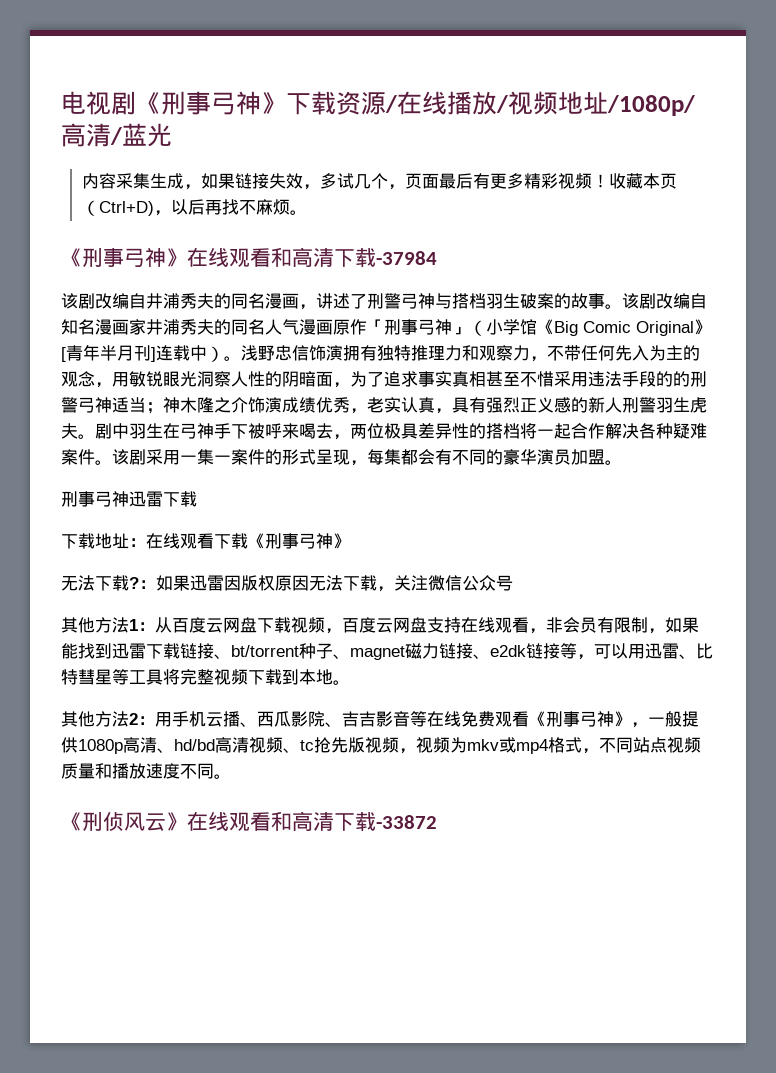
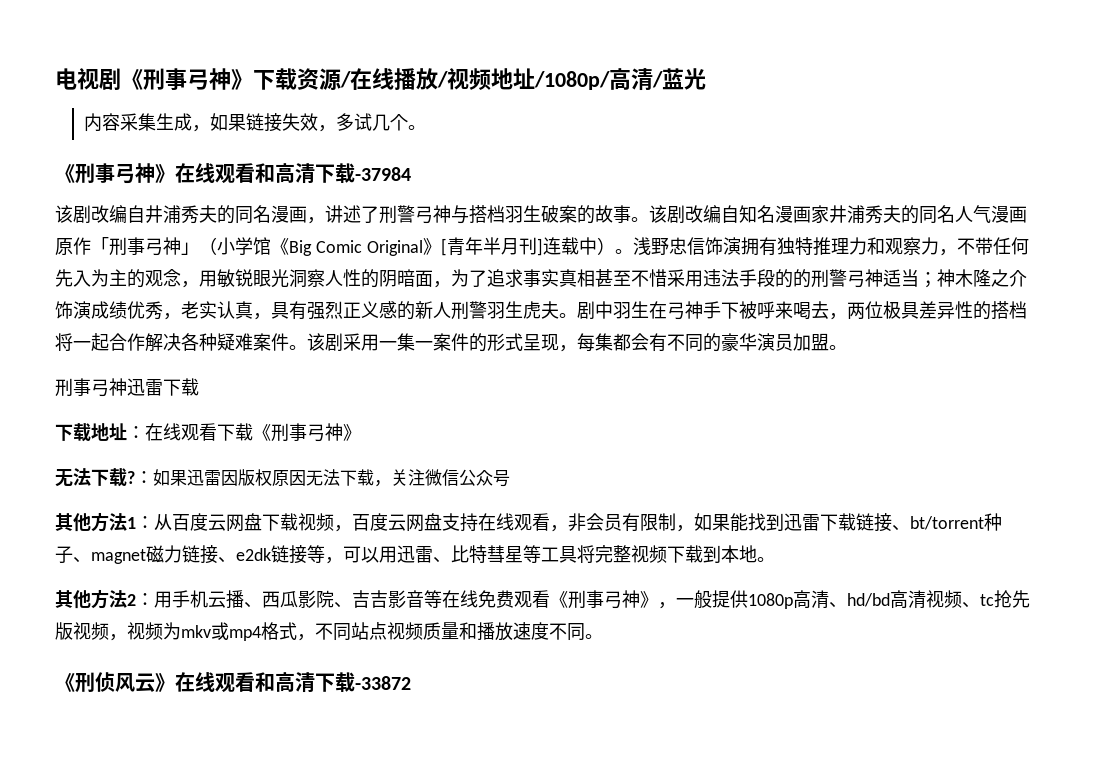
[387,173,677,190] [81,199,290,216] ，页面最后有更多精彩视频！收藏本页（Ctrl+D)，以后再找不麻烦 -> (409, 122) none

